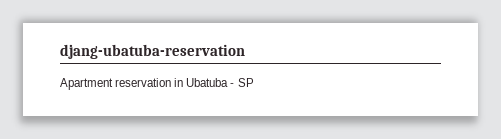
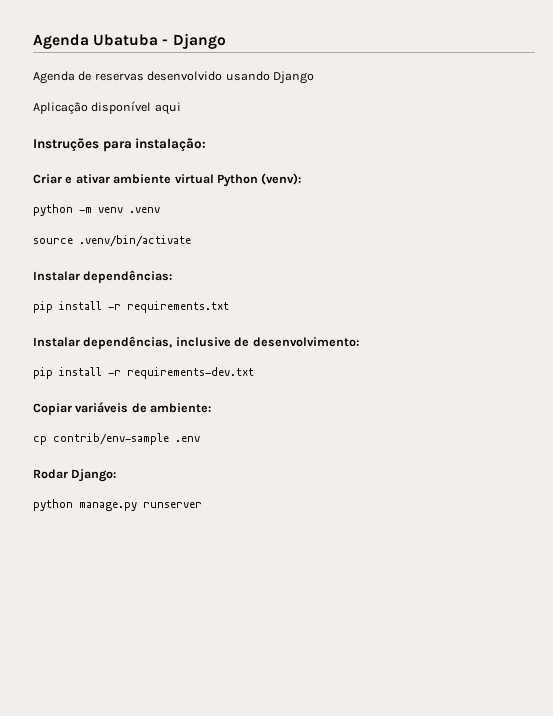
[60,44,245,59] [60,78,254,90] djang-ubatuba-reservation // Apartment reservation in Ubatuba - SP -> [33,33,226,49] [33,71,314,84] [33,101,181,115] [33,138,207,152] [33,173,302,187] [33,204,160,216] [33,235,191,247] [33,270,173,283] [33,301,229,313] [33,336,359,349] [33,367,254,379] [33,402,212,415] [33,433,200,445] [33,469,117,482] [33,499,202,511] Agenda Ubatuba - Django // Agenda de reservas desenvolvido usando Django // Aplicação disponível aqui // Instruções para instalação: // Criar e ativar ambiente virtual Python (venv): // python -m venv .venv // source .venv/bin/activate // Instalar dependências: // pip install -r requirements.txt // Instalar dependências, inclusive de desenvolvimento: // pip install -r requirements-dev.txt // Copiar variáveis de ambiente: // cp contrib/env-sample .env // Rodar Django: // python manage.py runserver

